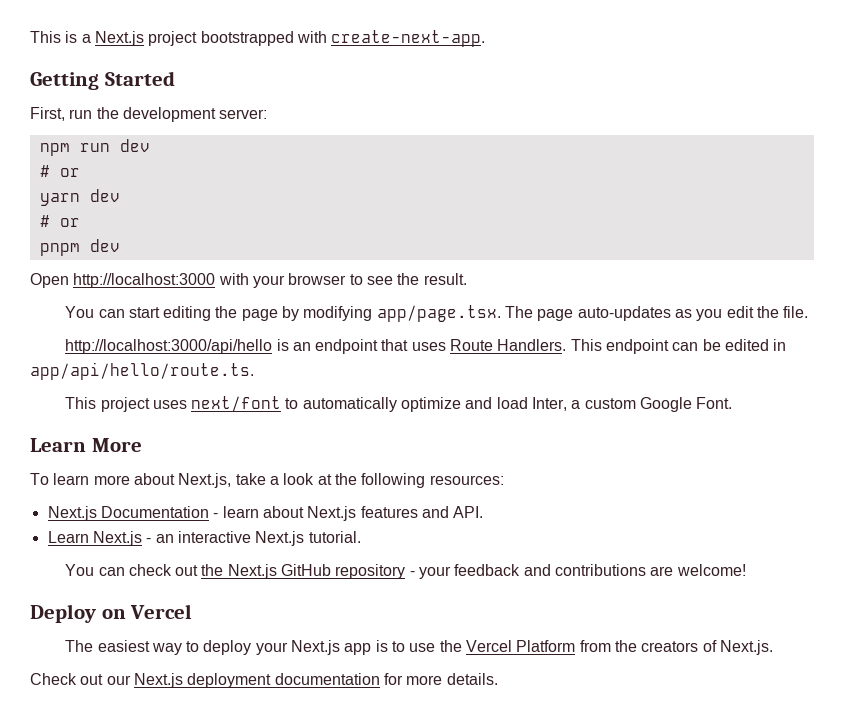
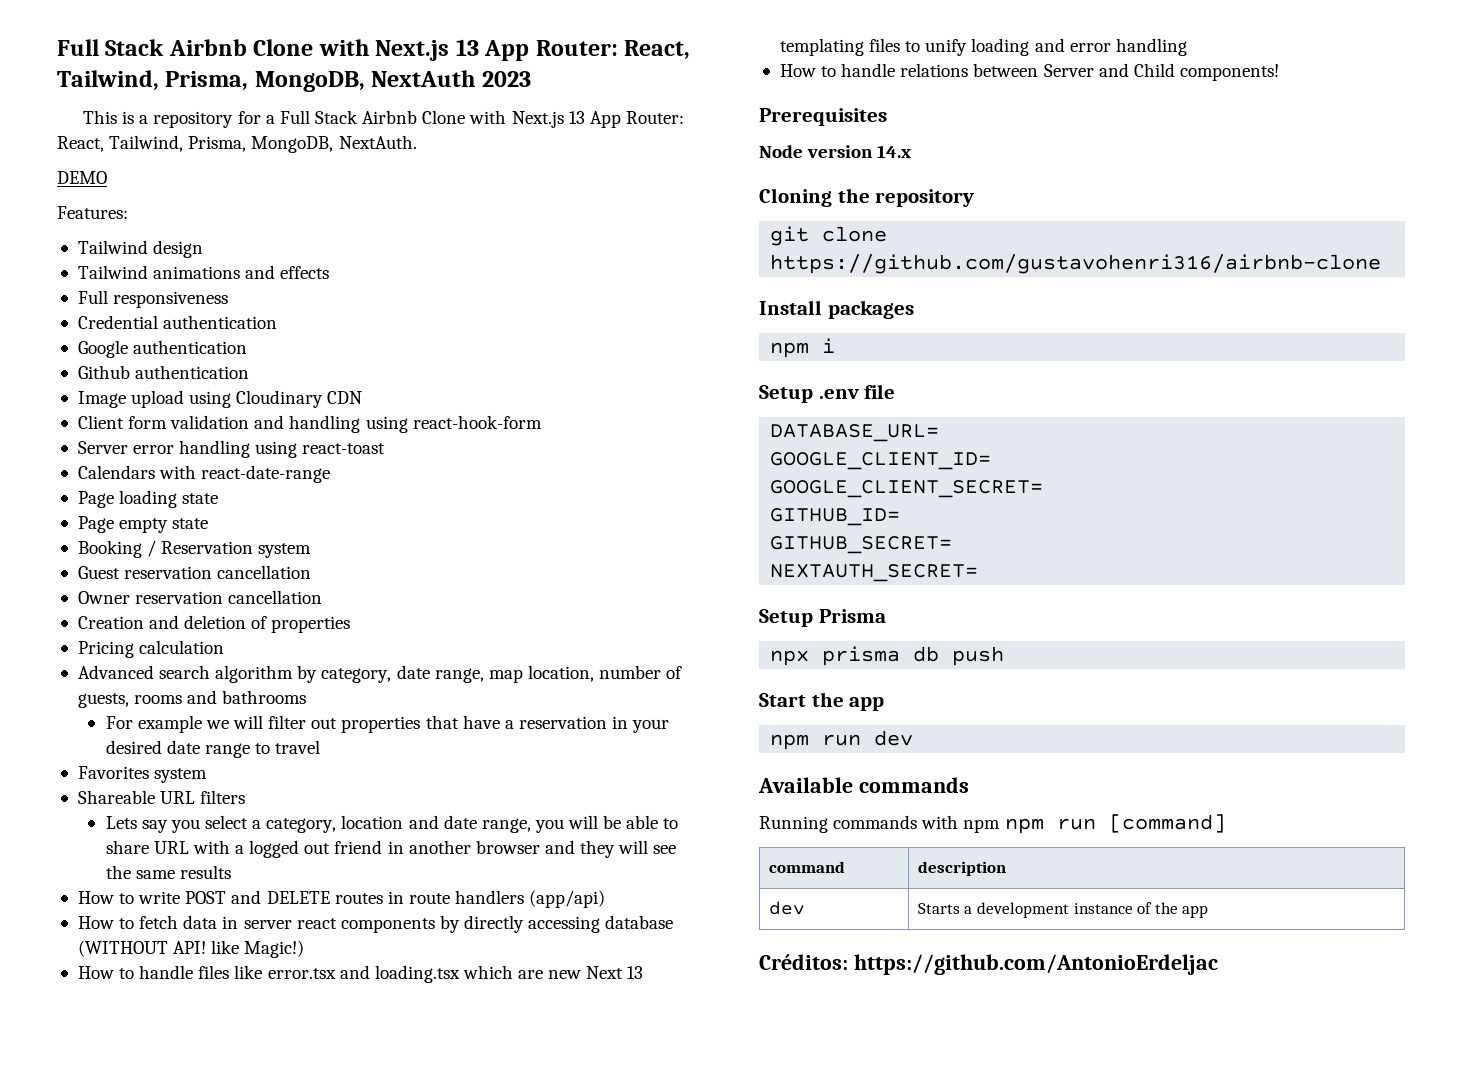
[30,30,486,47] [30,71,175,90] [30,107,268,122] [39,139,150,156] [39,165,80,177] [39,189,120,206] [39,215,80,227] [39,239,120,256] [30,273,467,288] [65,305,809,322] [65,339,787,354] [30,362,254,380] [65,396,733,412] [30,438,142,452] [30,473,504,488] [47,506,484,521] [47,531,361,546] [65,564,746,579] [30,604,193,623] [65,640,773,655] [30,673,498,688] This is a Next.js project bootstrapped with create-next-app. // Getting Started // First, run the development server: // npm run dev // # or // yarn dev // # or // pnpm dev // Open http://localhost:3000 with your browser to see the result. // You can start editing the page by modifying app/page.tsx. The page auto-updates as you edit the file. // http://localhost:3000/api/hello is an endpoint that uses Route Handlers. This endpoint can be edited in app/api/hello/route.ts. // This project uses next/font to automatically optimize and load Inter, a custom Google Font. // Learn More // To learn more about Next.js, take a look at the following resources: // Next.js Documentation - learn about Next.js features and API. // Learn Next.js - an interactive Next.js tutorial. // You can check out the Next.js GitHub repository - your feedback and contributions are welcome! // Deploy on Vercel // The easiest way to deploy your Next.js app is to use the Vercel Platform from the creators of Next.js. // Check out our Next.js deployment documentation for more details. -> [57,39,691,61] [57,70,531,92] [83,110,684,128] [57,135,417,153] [57,171,107,184] [57,206,128,219] [77,240,204,258] [77,265,330,279] [77,290,229,308] [77,315,278,329] [77,340,248,358] [77,365,250,379] [77,390,363,408] [77,415,542,433] [77,440,386,458] [77,465,331,483] [77,490,219,508] [77,516,209,533] [77,540,312,558] [77,565,312,579] [77,590,323,604] [77,615,351,633] [77,640,225,658] [77,665,683,683] [77,690,307,708] [105,715,670,733] [105,740,321,758] [77,766,208,783] [77,790,246,804] [105,815,679,833] [105,840,677,858] [105,865,231,879] [77,890,606,908] [77,915,674,933] [77,940,305,958] [77,965,644,983] [779,38,1187,56] [779,63,1279,81] [759,108,887,126] [759,145,912,158] [759,188,975,207] [770,226,888,246] [770,254,1382,274] [759,300,914,319] [770,338,836,358] [759,384,896,403] [770,424,940,442] [770,452,992,470] [770,480,1044,498] [770,508,901,526] [770,536,953,554] [770,564,979,582] [759,609,886,627] [770,646,1005,666] [759,692,885,711] [770,730,914,750] [758,777,969,793] [759,814,1226,834] [768,861,845,873] [917,861,1006,876] [768,901,805,915] [917,902,1209,918] [759,954,1218,975] Full Stack Airbnb Clone with Next.js 13 App Router: React, Tailwind, Prisma, MongoDB, NextAuth 2023 // This is a repository for a Full Stack Airbnb Clone with Next.js 13 App Router: React, Tailwind, Prisma, MongoDB, NextAuth. // DEMO // Features: // Tailwind design // Tailwind animations and effects // Full responsiveness // Credential authentication // Google authentication // Github authentication // Image upload using Cloudinary CDN // Client form validation and handling using react-hook-form // Server error handling using react-toast // Calendars with react-date-range // Page loading state // Page empty state // Booking / Reservation system // Guest reservation cancellation // Owner reservation cancellation // Creation and deletion of properties // Pricing calculation // Advanced search algorithm by category, date range, map location, number of guests, rooms and bathrooms // For example we will filter out properties that have a reservation in your desired date range to travel // Favorites system // Shareable URL filters // Lets say you select a category, location and date range, you will be able to share URL with a logged out friend in another browser and they will see the same results // How to write POST and DELETE routes in route handlers (app/api) // How to fetch data in server react components by directly accessing database (WITHOUT API! like Magic!) // How to handle files like error.tsx and loading.tsx which are new Next 13 templating files to unify loading and error handling // How to handle relations between Server and Child components! // Prerequisites // Node version 14.x // Cloning the repository // git clone https://github.com/gustavohenri316/airbnb-clone // Install packages // npm i // Setup .env file // DATABASE_URL= // GOOGLE_CLIENT_ID= // GOOGLE_CLIENT_SECRET= // GITHUB_ID= // GITHUB_SECRET= // NEXTAUTH_SECRET= // Setup Prisma // npx prisma db push // Start the app // npm run dev // Available commands // Running commands with npm npm run [command] // command | description // dev | Starts a development instance of the app // Créditos: https://github.com/AntonioErdeljac

